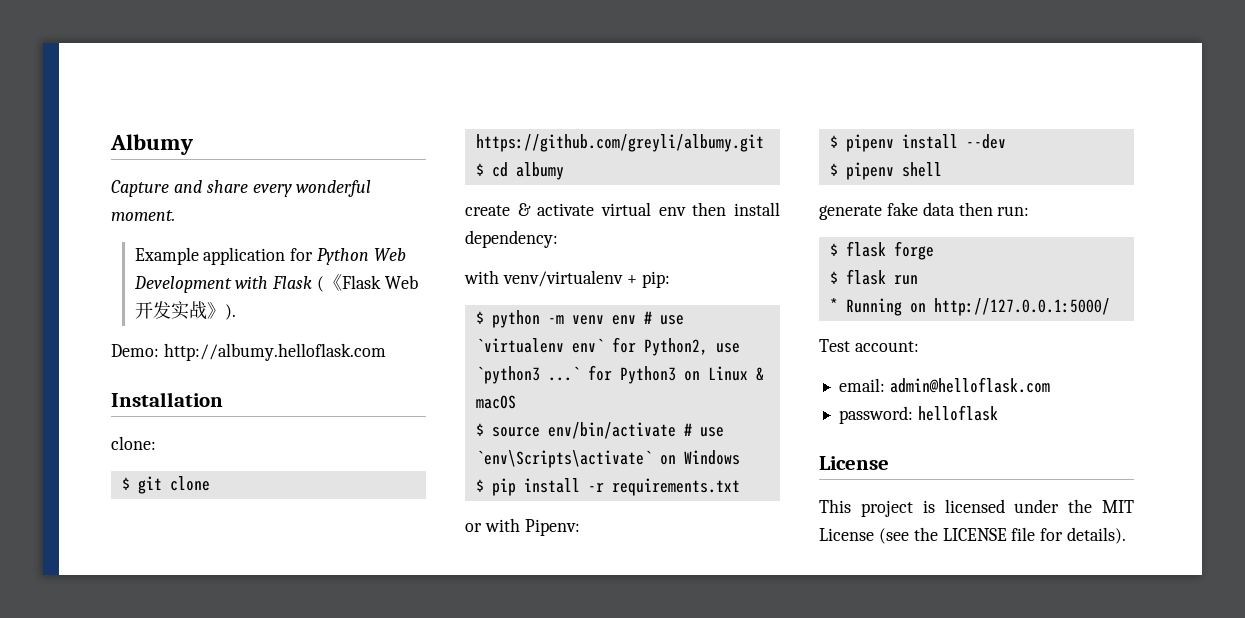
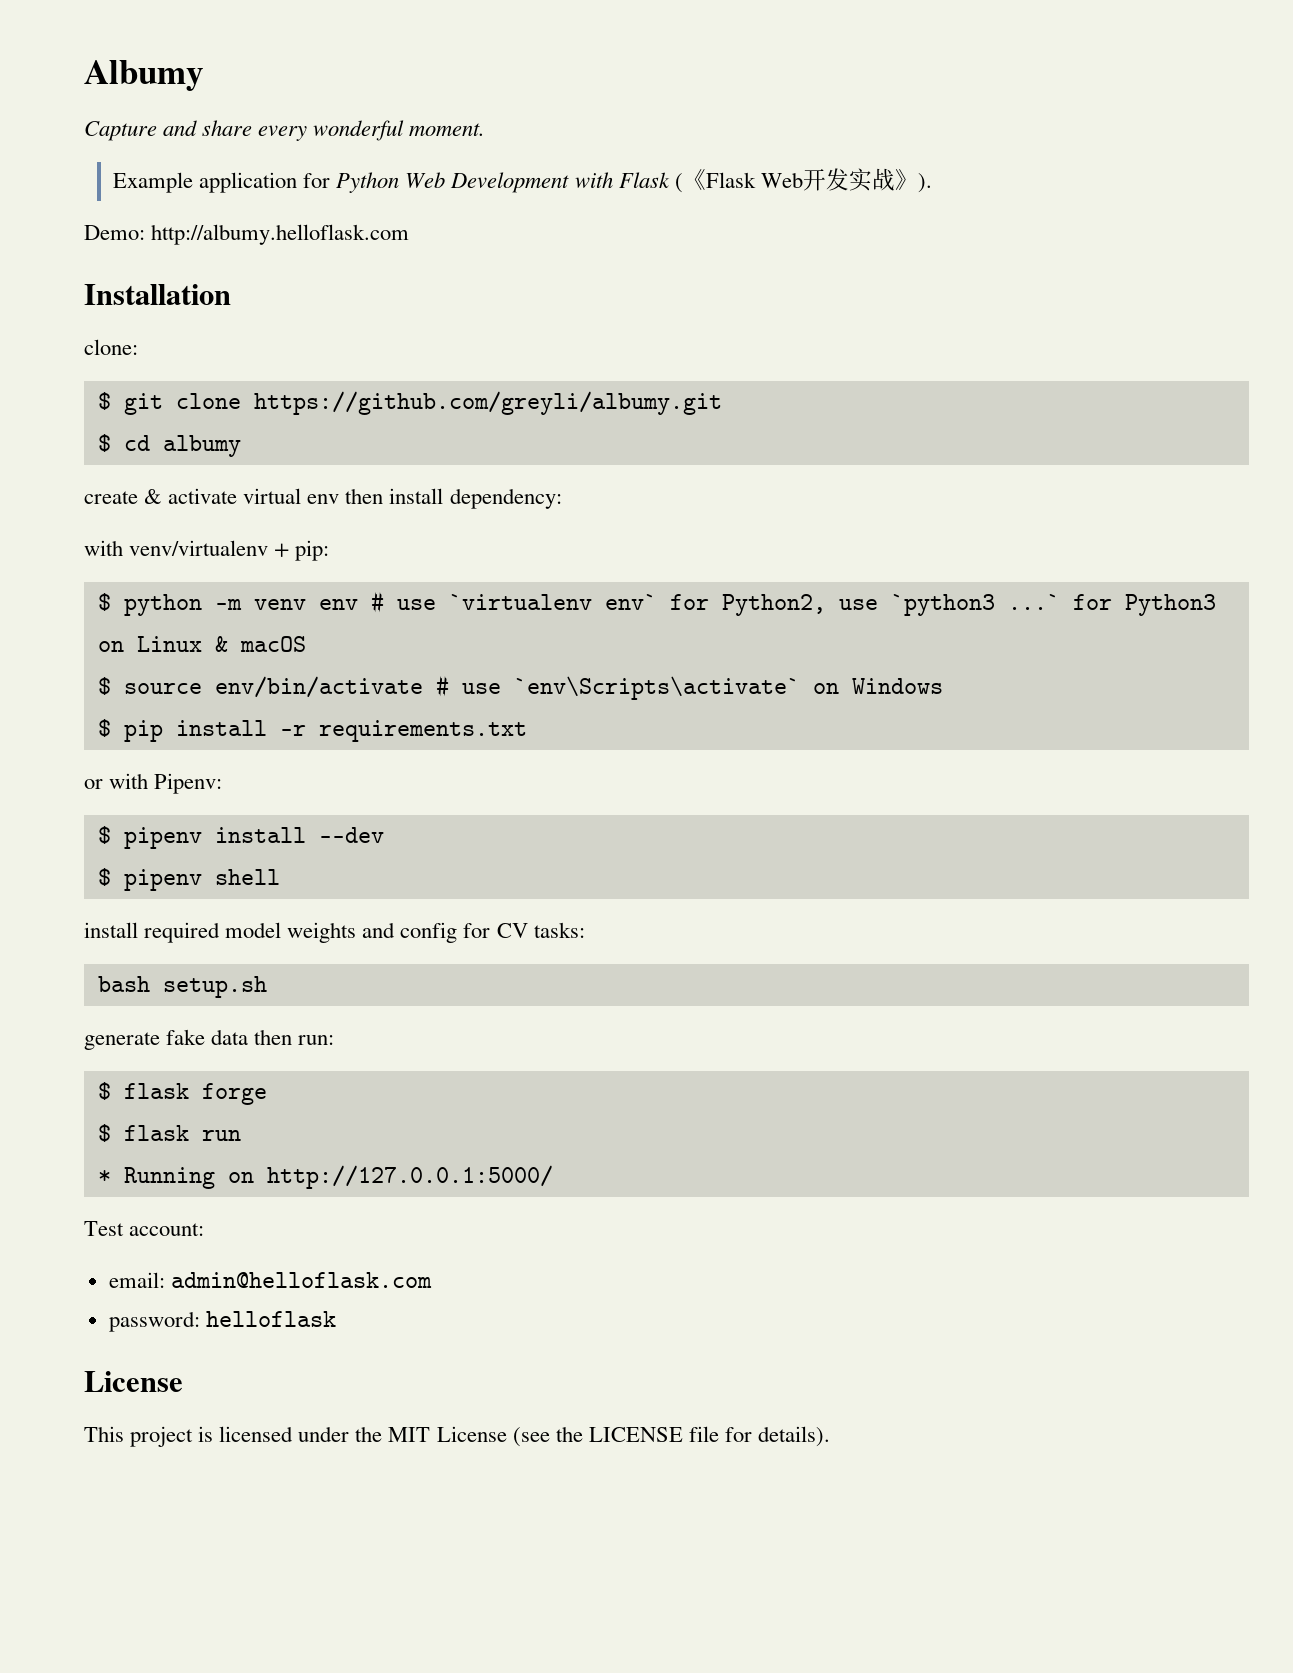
(942, 169) none -> [84,922,585,943] [97,976,267,998] // install required model weights and config for CV tasks: // bash setup.sh

